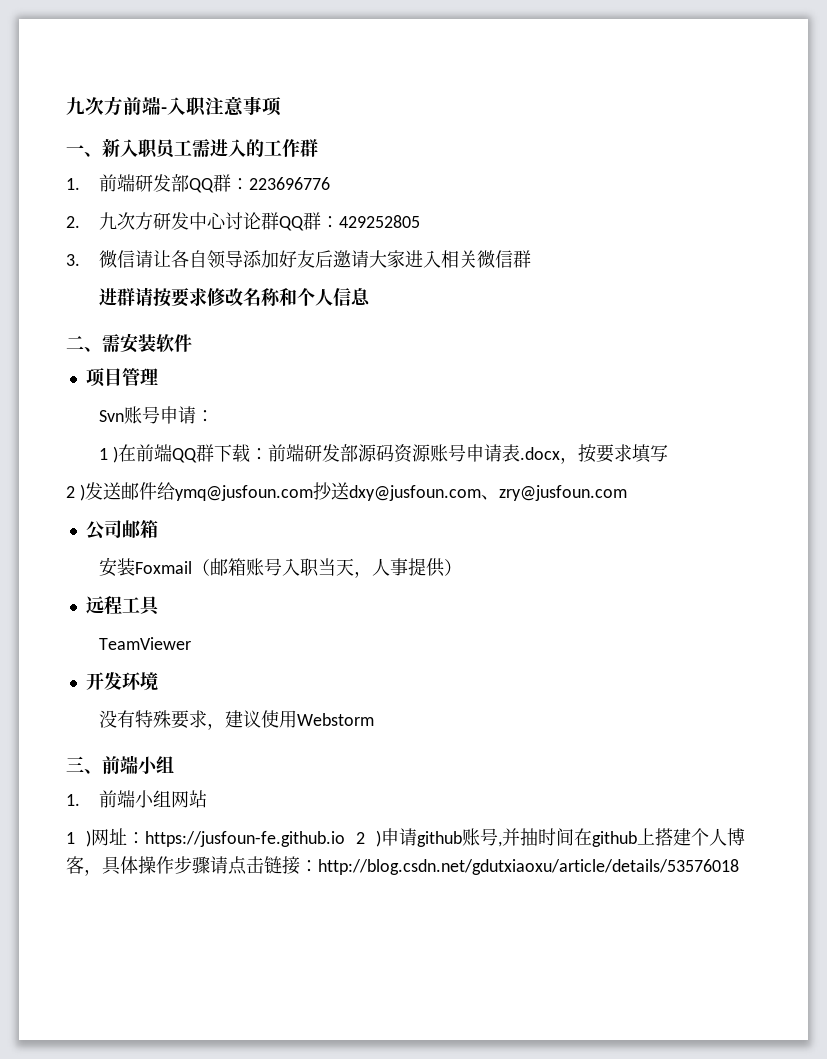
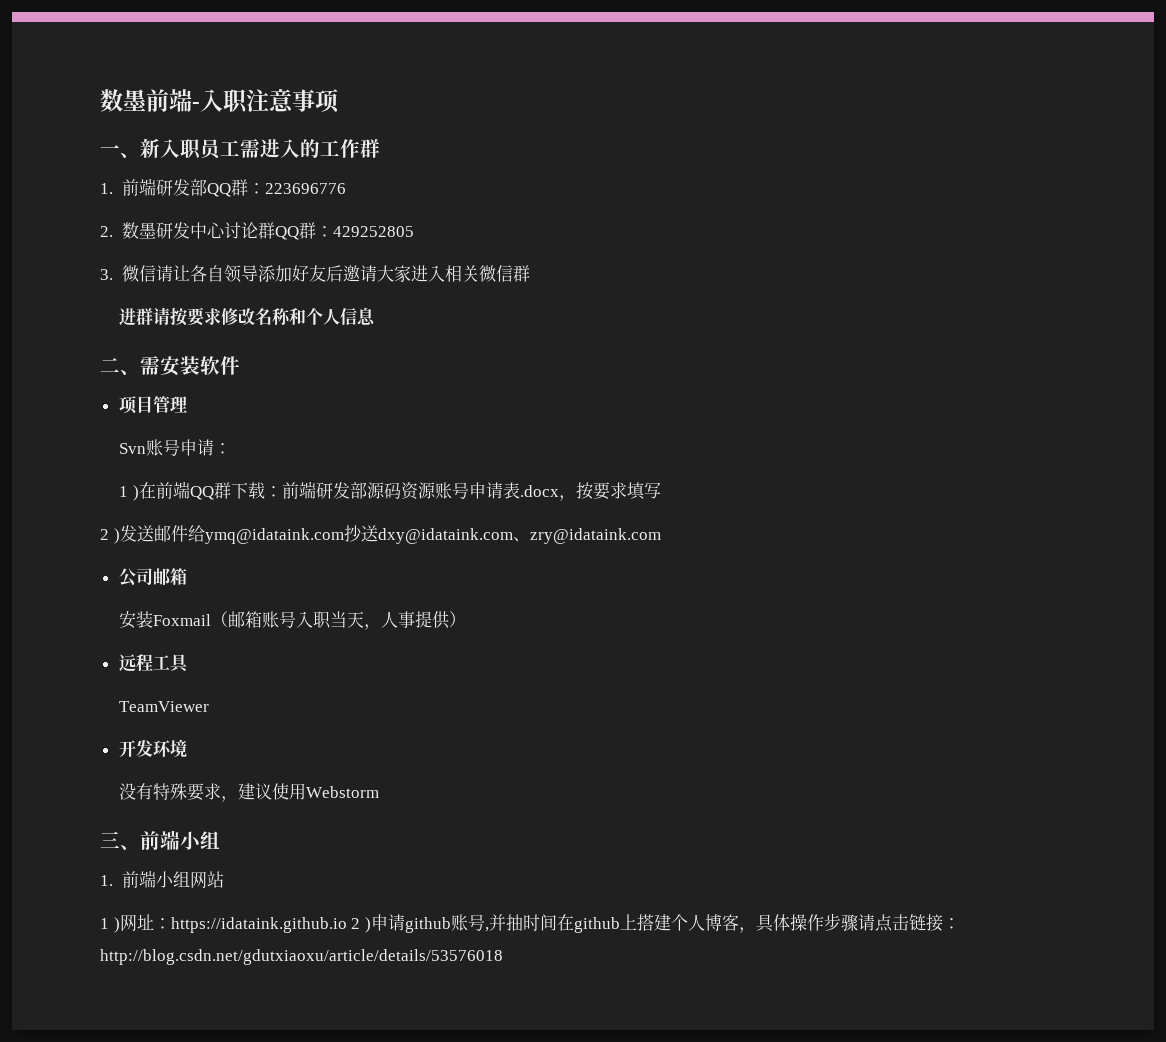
[66,96,123,116] 九次方 -> [100,89,147,112] 数墨
[99,212,154,230] 九次方 -> [121,222,156,239] 数墨
[174,482,627,501] ymq@jusfoun.com抄送dxy@jusfoun.com、zry@jusfoun.com -> [204,525,661,544] ymq@idataink.com抄送dxy@idataink.com、zry@idataink.com
[145,831,345,847] https://jusfoun-fe.github.io -> [170,917,347,933] https://idataink.github.io

